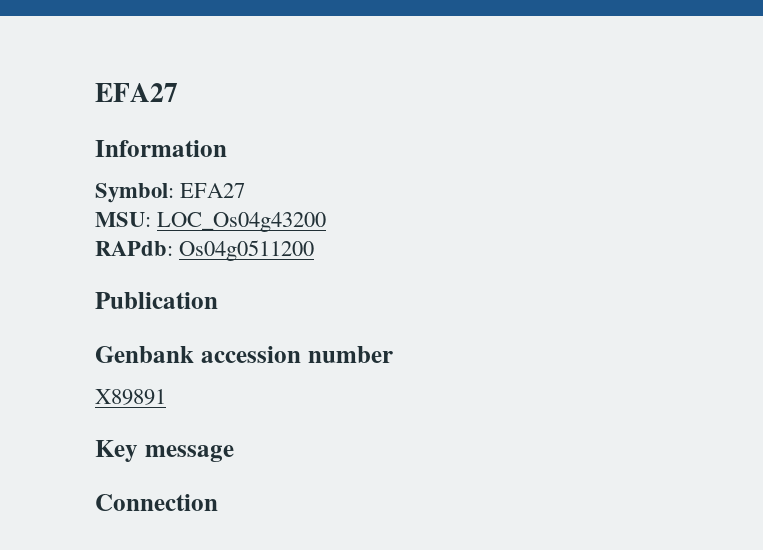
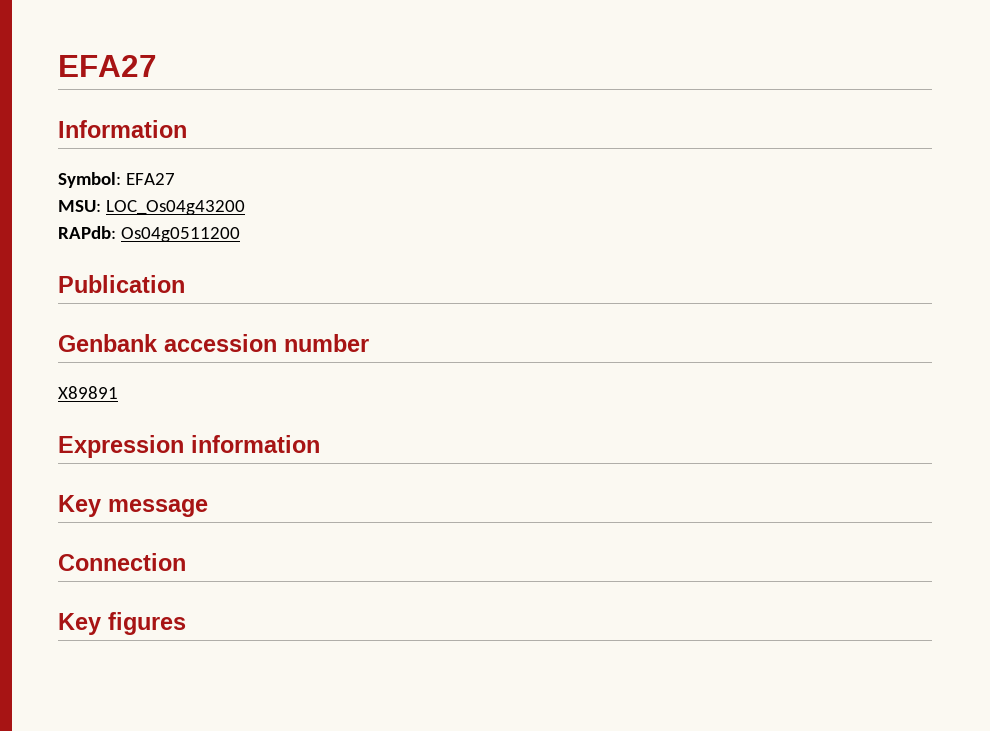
(166, 397) none -> [58,435,320,458] // Expression information
(218, 502) none -> [58,612,186,635] // Key figures

